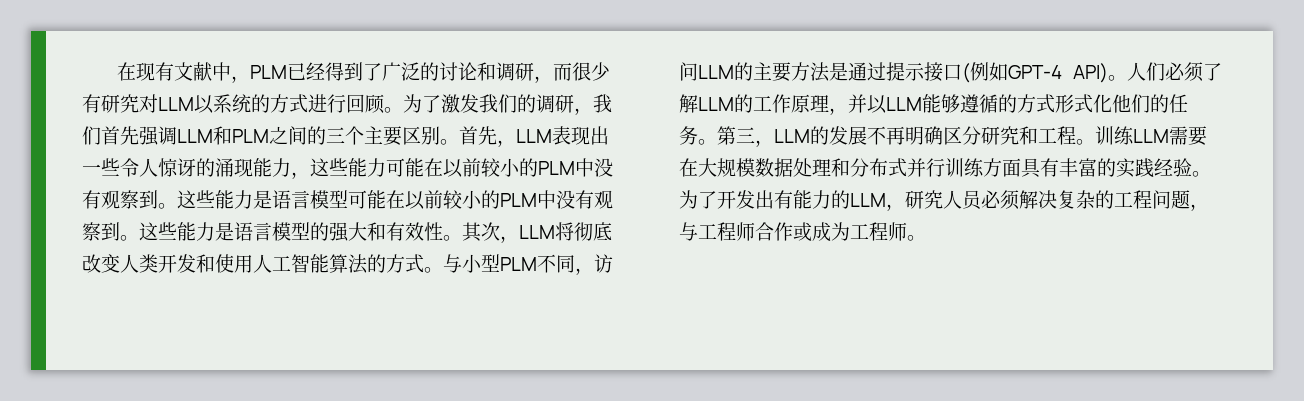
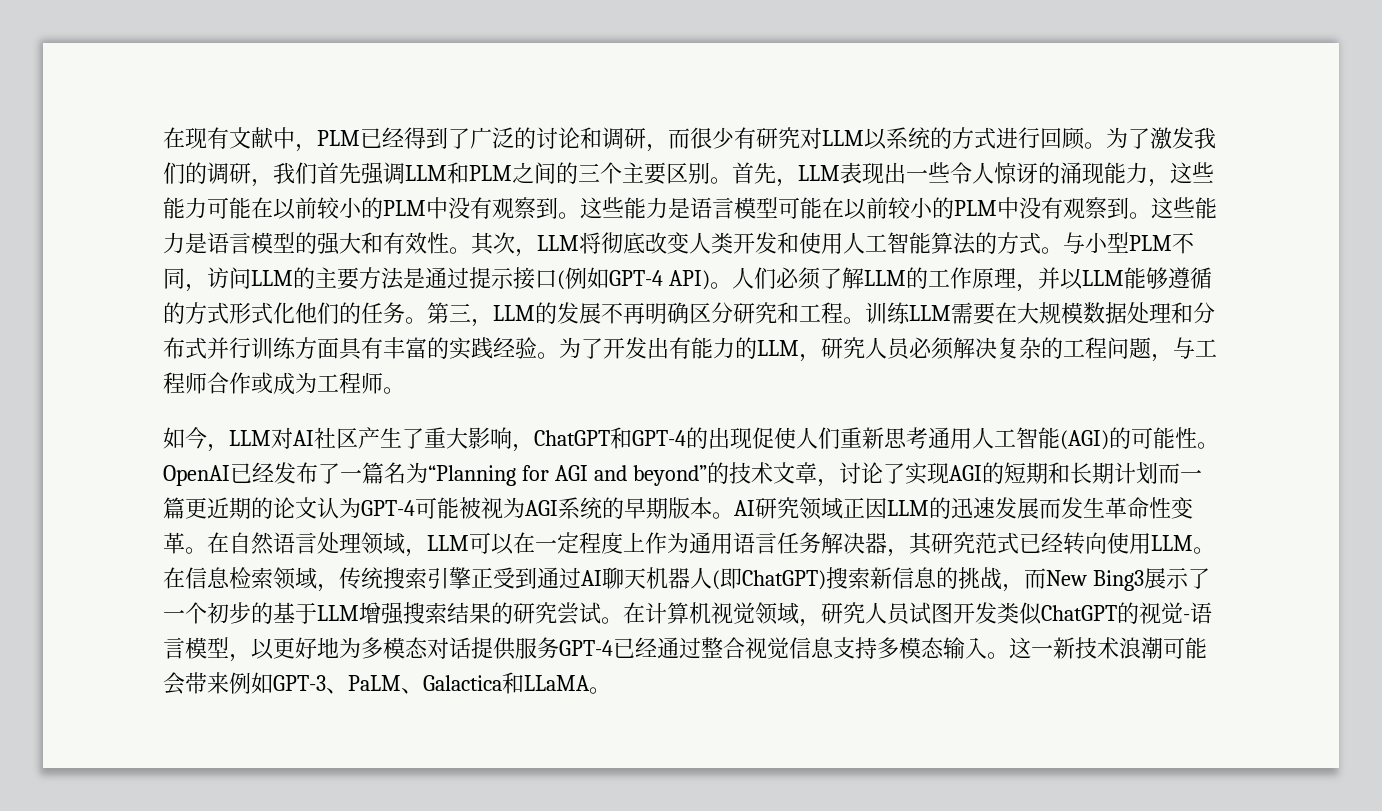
(926, 238) none -> [163,427,1219,452] [163,462,1202,487] [163,497,1193,520] [163,532,1215,557] [163,567,1210,592] [163,602,1212,627] [163,637,1207,662] [163,672,611,695] // 如今，LLM对AI社区产生了重大影响，ChatGPT和GPT-4的出现促使人们重新思考通用人工智能(AGI)的可能性。OpenAI已经发布了一篇名为“Planning for AGI and beyond”的技术文章，讨论了实现AGI的短期和长期计划而一篇更近期的论文认为GPT-4可能被视为AGI系统的早期版本。AI研究领域正因LLM的迅速发展而发生革命性变革。在自然语言处理领域，LLM可以在一定程度上作为通用语言任务解决器，其研究范式已经转向使用LLM。在信息检索领域，传统搜索引擎正受到通过AI聊天机器人(即ChatGPT)搜索新信息的挑战，而New Bing3展示了一个初步的基于LLM增强搜索结果的研究尝试。在计算机视觉领域，研究人员试图开发类似ChatGPT的视觉-语言模型，以更好地为多模态对话提供服务GPT-4已经通过整合视觉信息支持多模态输入。这一新技术浪潮可能会带来例如GPT-3、PaLM、Galactica和LLaMA。

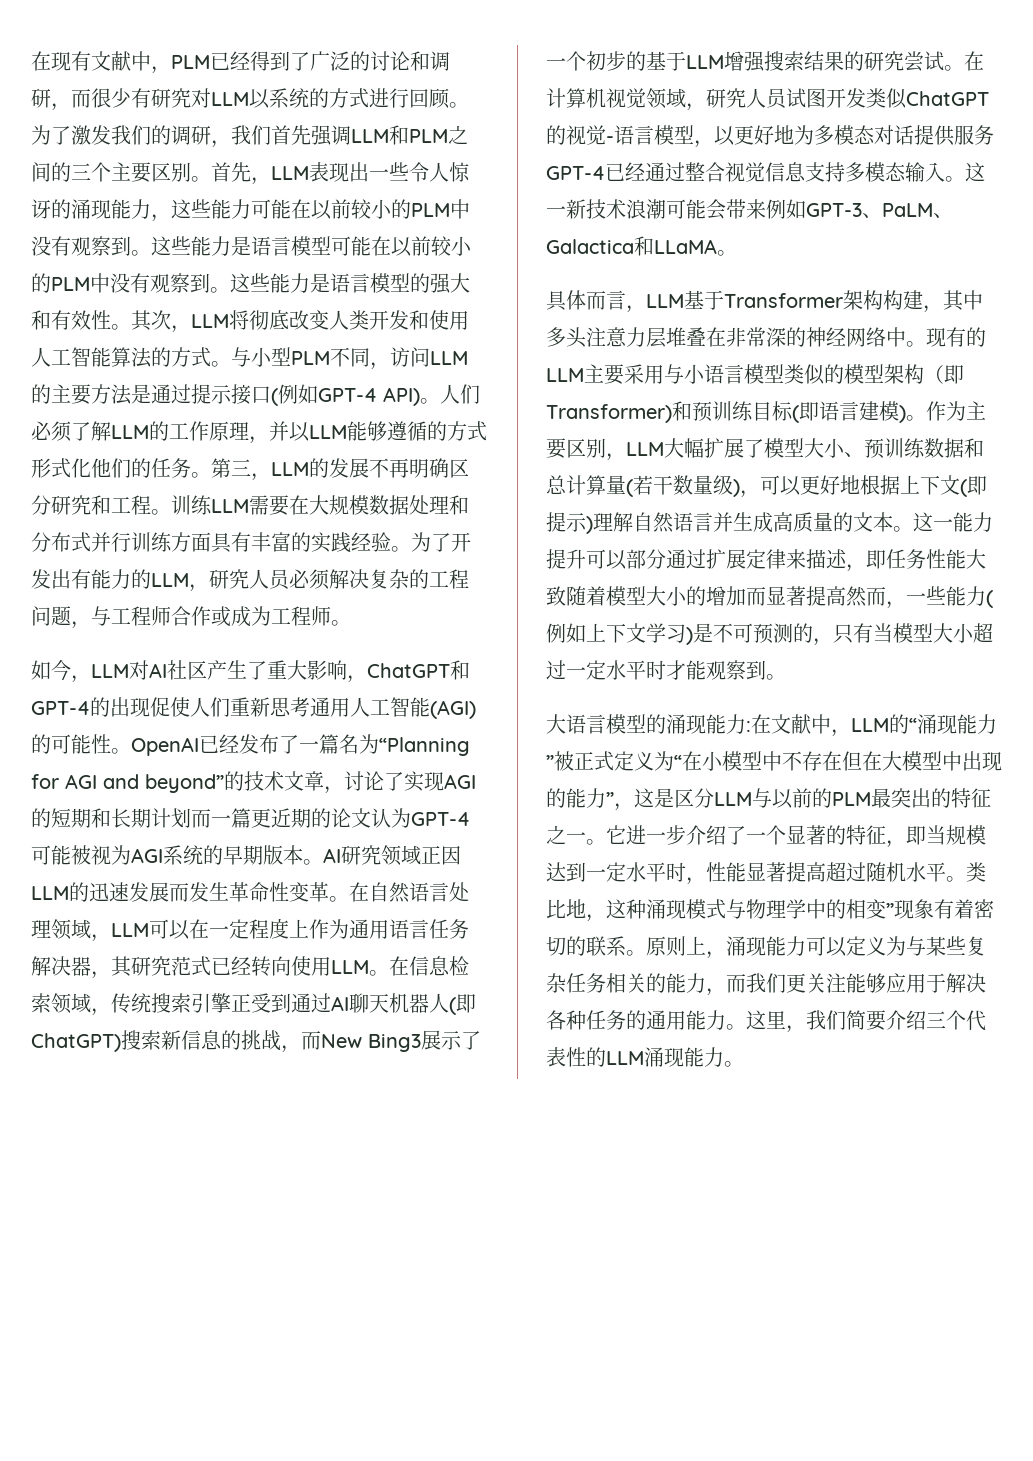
(611, 690) none -> [546,290,983,313] [546,327,986,348] [546,364,964,385] [546,401,986,423] [546,438,984,461] [546,475,987,498] [546,512,993,534] [546,549,986,572] [546,586,993,609] [546,623,993,646] [546,660,786,680] [546,714,997,737] [546,751,1002,771] [546,788,991,811] [546,825,986,848] [546,862,986,885] [546,899,994,922] [546,936,986,959] [546,973,986,996] [546,1010,986,1033] [546,1047,744,1067] // 具体而言，LLM基于Transformer架构构建，其中多头注意力层堆叠在非常深的神经网络中。现有的LLM主要采用与小语言模型类似的模型架构（即Transformer)和预训练目标(即语言建模)。作为主要区别，LLM大幅扩展了模型大小、预训练数据和总计算量(若干数量级)，可以更好地根据上下文(即提示)理解自然语言并生成高质量的文本。这一能力提升可以部分通过扩展定律来描述，即任务性能大致随着模型大小的增加而显著提高然而，一些能力(例如上下文学习)是不可预测的，只有当模型大小超过一定水平时才能观察到。 // 大语言模型的涌现能力:在文献中，LLM的“涌现能力”被正式定义为“在小模型中不存在但在大模型中出现的能力”，这是区分LLM与以前的PLM最突出的特征之一。它进一步介绍了一个显著的特征，即当规模达到一定水平时，性能显著提高超过随机水平。类比地，这种涌现模式与物理学中的相变”现象有着密切的联系。原则上，涌现能力可以定义为与某些复杂任务相关的能力，而我们更关注能够应用于解决各种任务的通用能力。这里，我们简要介绍三个代表性的LLM涌现能力。

